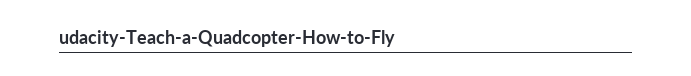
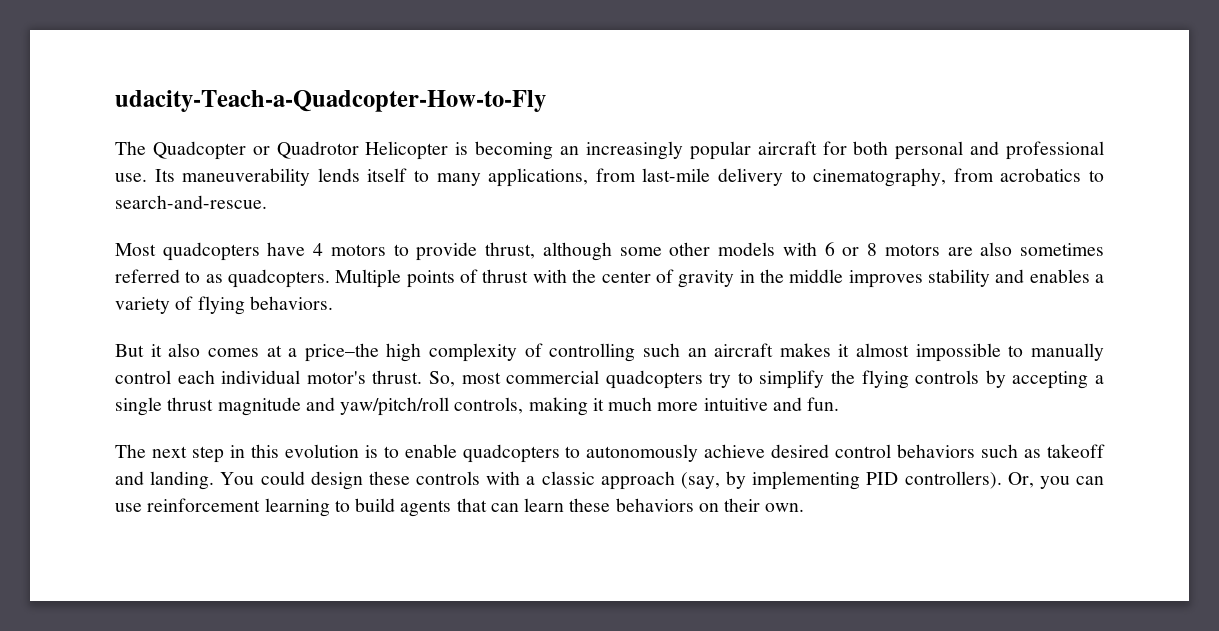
(395, 38) none -> [115,141,1104,160] [115,168,1105,187] [115,195,267,209] [115,242,1104,261] [115,269,1105,288] [115,296,333,315] [115,343,1105,362] [115,370,1105,389] [115,397,840,416] [115,444,1105,463] [115,471,1104,490] [115,498,805,517] // The Quadcopter or Quadrotor Helicopter is becoming an increasingly popular aircraft for both personal and professional use. Its maneuverability lends itself to many applications, from last-mile delivery to cinematography, from acrobatics to search-and-rescue. // Most quadcopters have 4 motors to provide thrust, although some other models with 6 or 8 motors are also sometimes referred to as quadcopters. Multiple points of thrust with the center of gravity in the middle improves stability and enables a variety of flying behaviors. // But it also comes at a price–the high complexity of controlling such an aircraft makes it almost impossible to manually control each individual motor's thrust. So, most commercial quadcopters try to simplify the flying controls by accepting a single thrust magnitude and yaw/pitch/roll controls, making it much more intuitive and fun. // The next step in this evolution is to enable quadcopters to autonomously achieve desired control behaviors such as takeoff and landing. You could design these controls with a classic approach (say, by implementing PID controllers). Or, you can use reinforcement learning to build agents that can learn these behaviors on their own.

